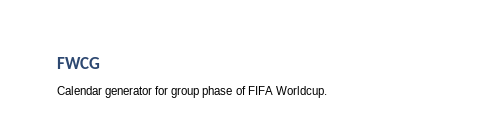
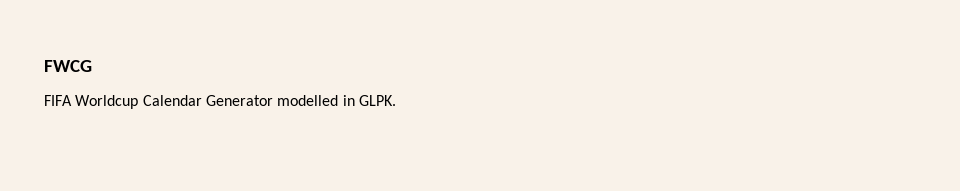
[57,86,327,98] Calendar generator for group phase of FIFA Worldcup. -> [44,95,396,109] FIFA Worldcup Calendar Generator modelled in GLPK.

